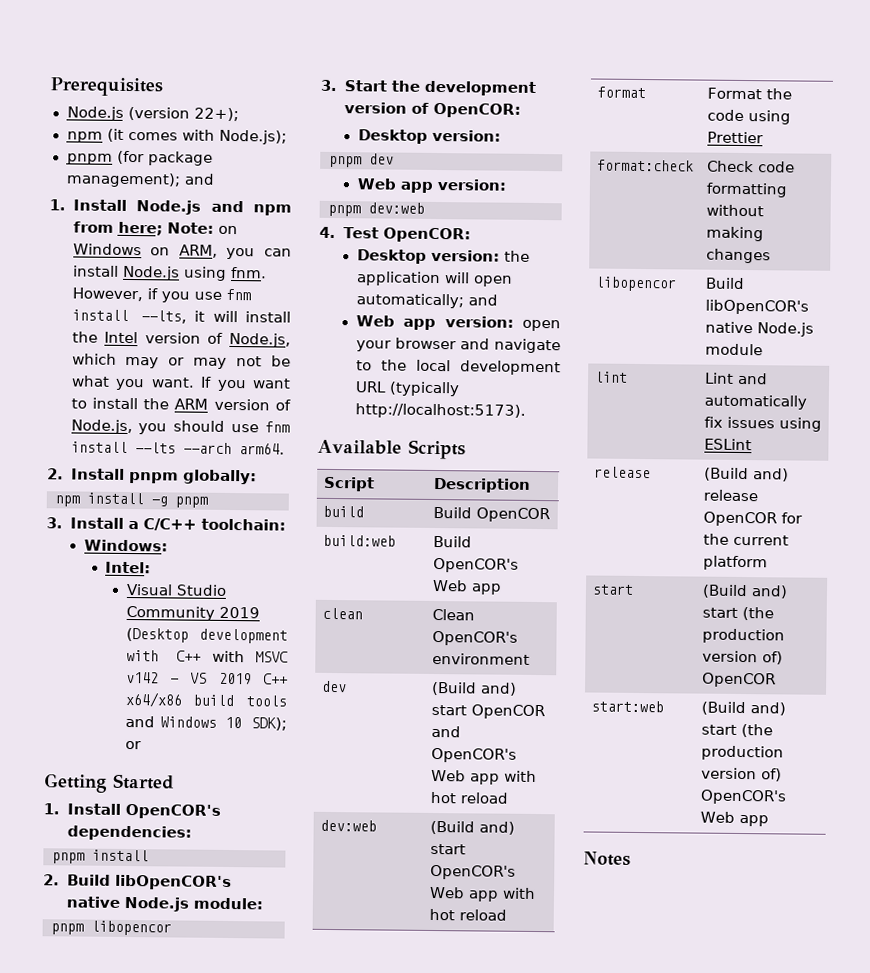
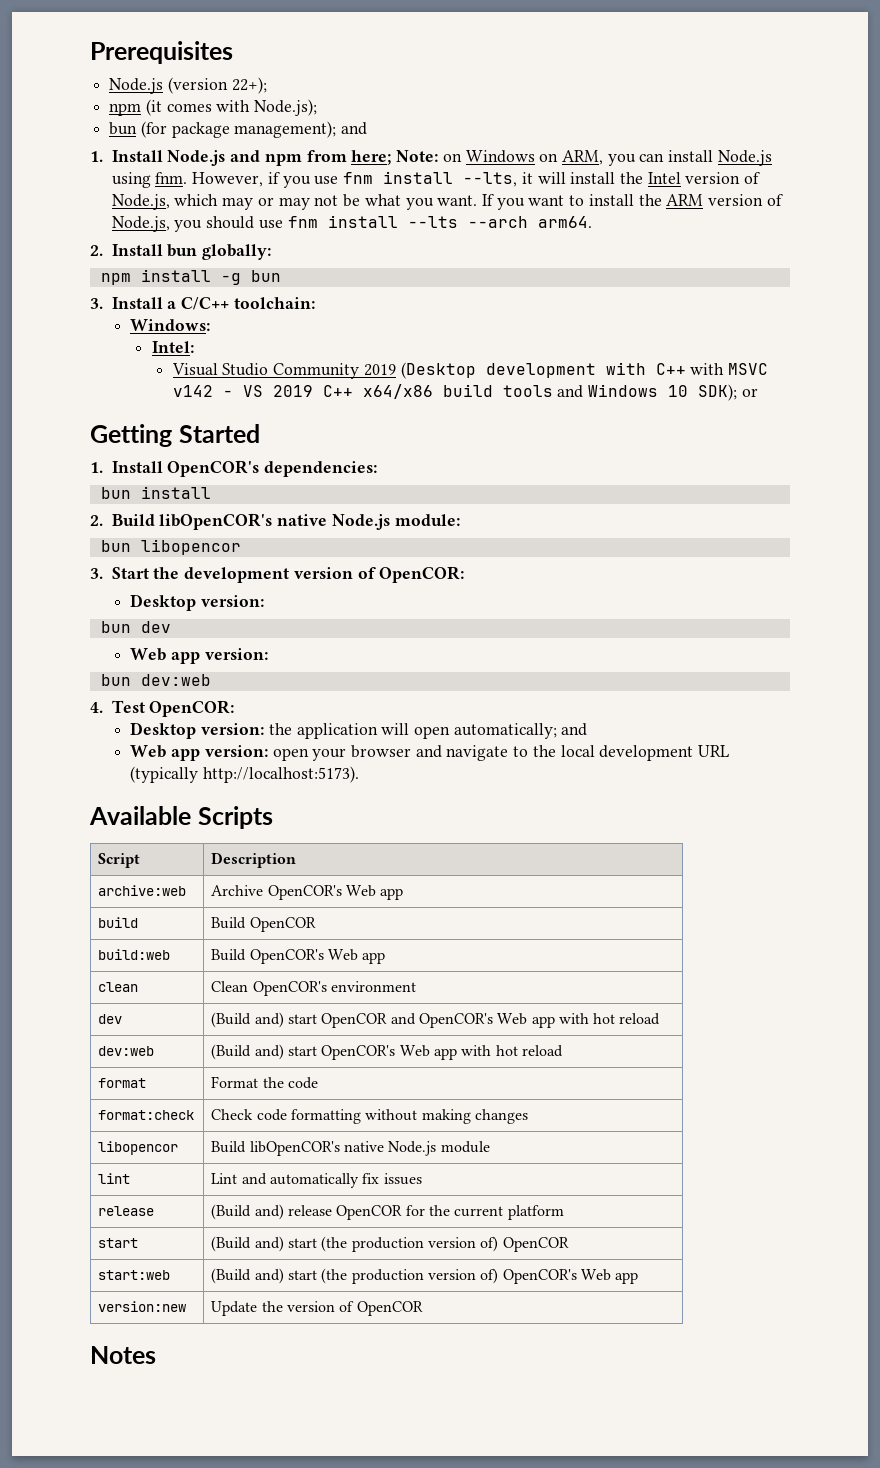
[66,153,113,165] pnpm -> [109,122,138,135] bun
[128,472,179,484] pnpm -> [167,244,198,257] bun
[175,496,208,508] pnpm -> [250,270,281,282] bun
[52,852,85,864] pnpm -> [100,487,131,499] bun
[51,923,84,935] pnpm -> [100,540,131,552] bun
[329,155,362,168] pnpm -> [100,621,131,633] bun
[328,204,361,217] pnpm -> [100,674,131,686] bun
(531, 485) none -> [98,885,187,896] [211,885,404,900] // archive:web | Archive OpenCOR's Web app
[747,110,791,125] [706,131,764,144] using Prettier -> (318, 1083) none
[778,417,822,432] [703,438,752,451] using ESLint -> (422, 1179) none
(769, 820) none -> [98,1301,187,1312] [211,1301,423,1316] // version:new | Update the version of OpenCOR

